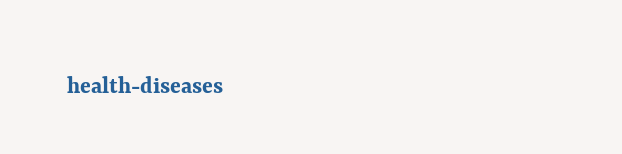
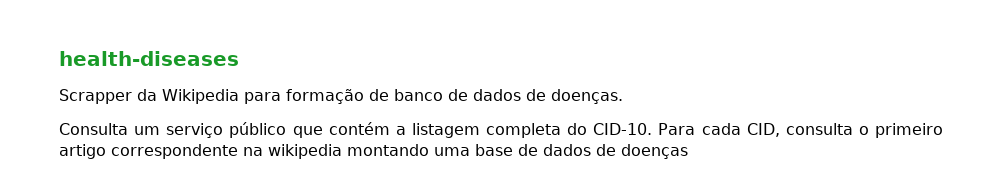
(223, 84) none -> [59,89,623,104] [59,122,943,138] [59,144,688,159] // Scrapper da Wikipedia para formação de banco de dados de doenças. // Consulta um serviço público que contém a listagem completa do CID-10. Para cada CID, consulta o primeiro artigo correspondente na wikipedia montando uma base de dados de doenças

